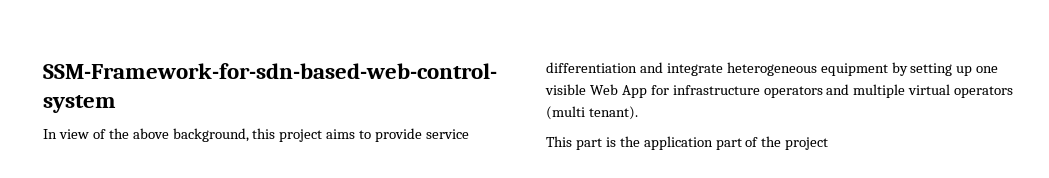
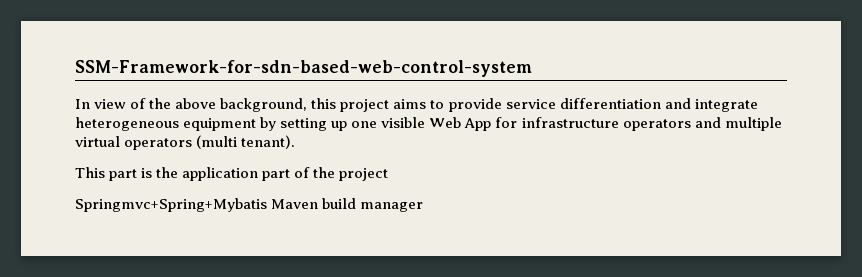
(829, 143) none -> [75,198,424,212] // Springmvc+Spring+Mybatis Maven build manager

